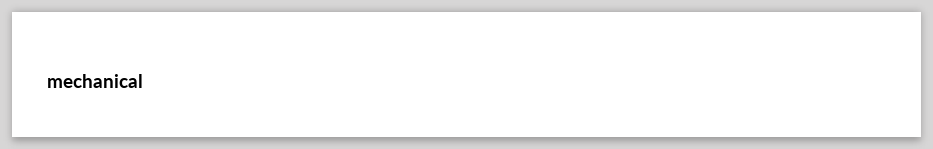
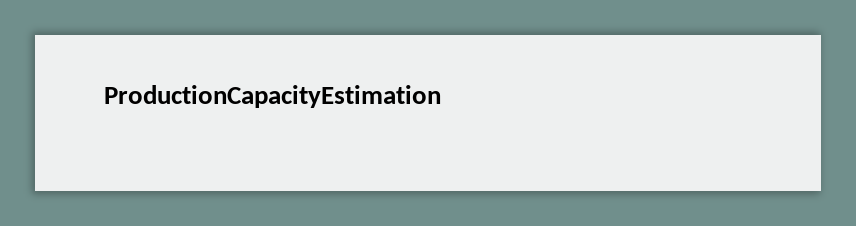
[47,74,143,88] mechanical -> [104,85,441,108] ProductionCapacityEstimation

